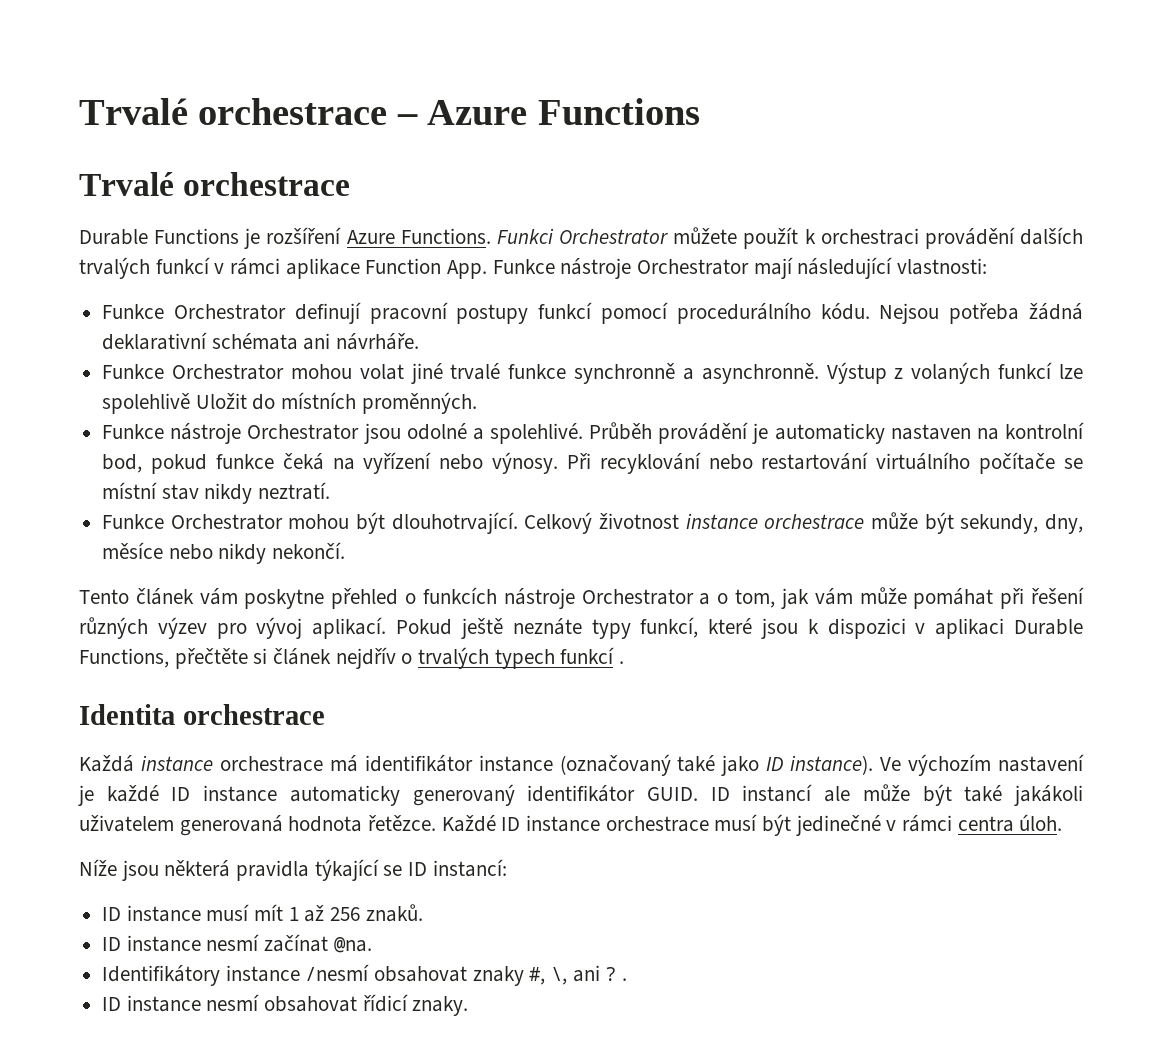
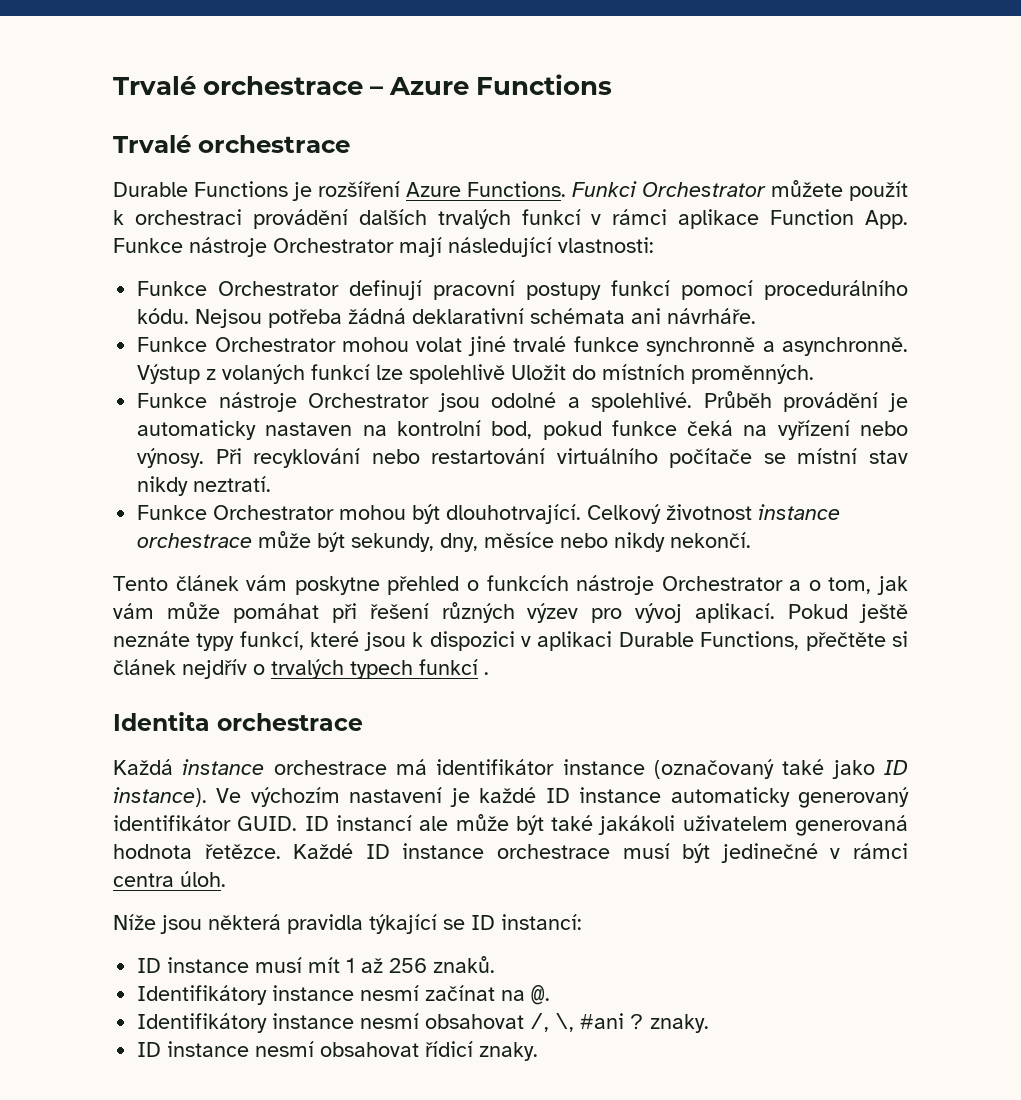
[102,937,122,951] ID -> [137,985,268,1005] Identifikátory
[333,937,372,953] [102,964,628,986] @na. // Identifikátory instance /nesmí obsahovat znaky #, \, ani ? . -> [501,985,551,1005] [137,1013,710,1033] na @. // Identifikátory instance nesmí obsahovat /, \, #ani ? znaky.

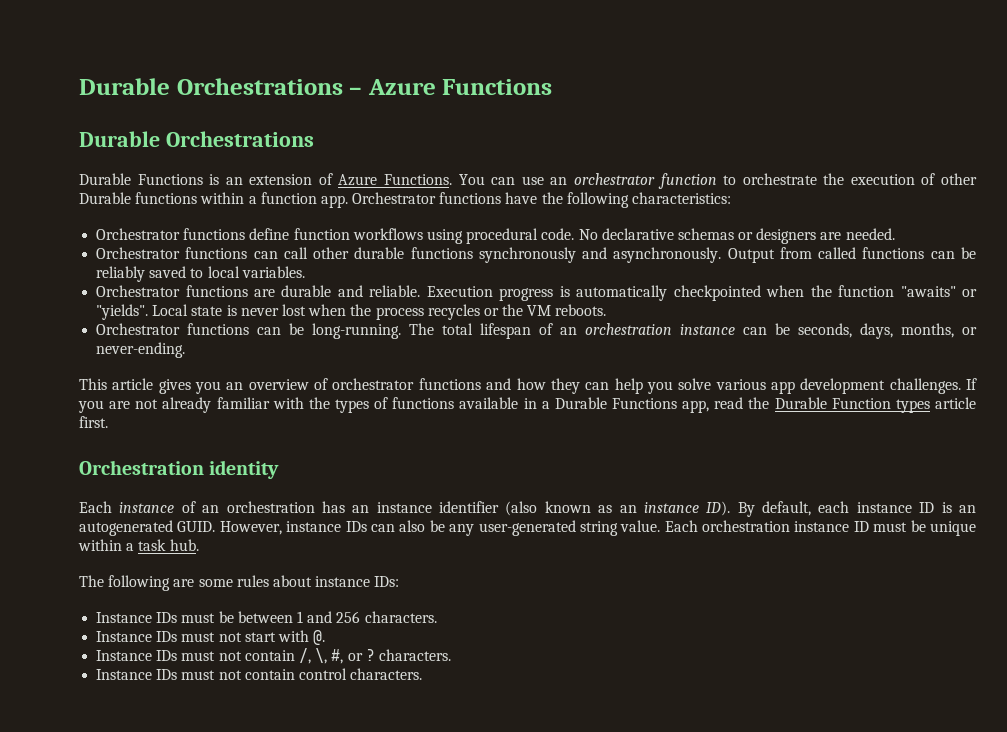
[113,76,364,95] Trvalé orchestrace -> [79,78,343,95] Durable Orchestrations
[113,135,350,153] [113,180,908,201] [113,209,908,229] [113,237,654,257] [137,280,908,300] [137,308,757,328] [137,336,908,356] [137,364,815,384] [137,391,908,412] [137,420,908,440] [137,448,908,468] [137,476,272,496] [137,504,841,524] [137,531,752,552] [113,575,909,595] [113,602,908,623] [113,631,908,651] [113,659,489,679] [113,712,363,731] [113,759,908,779] [113,787,910,808] [113,814,908,836] [113,843,909,863] [113,871,226,887] [113,914,582,934] [137,956,496,973] [137,985,551,1005] [137,1013,710,1033] [137,1041,539,1061] Trvalé orchestrace // Durable Functions je rozšíření Azure Functions. Funkci Orchestrator můžete použít k orchestraci provádění dalších trvalých funkcí v rámci aplikace Function App. Funkce nástroje Orchestrator mají následující vlastnosti: // Funkce Orchestrator definují pracovní postupy funkcí pomocí procedurálního kódu. Nejsou potřeba žádná deklarativní schémata ani návrháře. // Funkce Orchestrator mohou volat jiné trvalé funkce synchronně a asynchronně. Výstup z volaných funkcí lze spolehlivě Uložit do místních proměnných. // Funkce nástroje Orchestrator jsou odolné a spolehlivé. Průběh provádění je automaticky nastaven na kontrolní bod, pokud funkce čeká na vyřízení nebo výnosy. Při recyklování nebo restartování virtuálního počítače se místní stav nikdy neztratí. // Funkce Orchestrator mohou být dlouhotrvající. Celkový životnost instance orchestrace může být sekundy, dny, měsíce nebo nikdy nekončí. // Tento článek vám poskytne přehled o funkcích nástroje Orchestrator a o tom, jak vám může pomáhat při řešení různých výzev pro vývoj aplikací. Pokud ještě neznáte typy funkcí, které jsou k dispozici v aplikaci Durable Functions, přečtěte si článek nejdřív o trvalých typech funkcí . // Identita orchestrace // Každá instance orchestrace má identifikátor instance (označovaný také jako ID instance). Ve výchozím nastavení je každé ID instance automaticky generovaný identifikátor GUID. ID instancí ale může být také jakákoli uživatelem generovaná hodnota řetězce. Každé ID instance orchestrace musí být jedinečné v rámci centra úloh. // Níže jsou některá pravidla týkající se ID instancí: // ID instance musí mít 1 až 256 znaků. // Identifikátory instance nesmí začínat na @. // Identifikátory instance nesmí obsahovat /, \, #ani ? znaky. // ID instance nesmí obsahovat řídicí znaky. -> [79,131,314,147] [79,173,977,189] [79,192,732,208] [96,228,895,244] [96,247,976,263] [96,266,305,282] [96,285,978,301] [96,304,607,320] [96,323,977,339] [96,342,186,358] [79,378,978,394] [78,397,976,413] [79,416,108,428] [79,460,280,479] [79,501,977,517] [79,520,977,536] [78,539,199,551] [79,575,400,591] [96,611,437,623] [96,630,326,645] [96,648,451,664] [96,668,423,680] Durable Orchestrations // Durable Functions is an extension of Azure Functions. You can use an orchestrator function to orchestrate the execution of other Durable functions within a function app. Orchestrator functions have the following characteristics: // Orchestrator functions define function workflows using procedural code. No declarative schemas or designers are needed. // Orchestrator functions can call other durable functions synchronously and asynchronously. Output from called functions can be reliably saved to local variables. // Orchestrator functions are durable and reliable. Execution progress is automatically checkpointed when the function "awaits" or "yields". Local state is never lost when the process recycles or the VM reboots. // Orchestrator functions can be long-running. The total lifespan of an orchestration instance can be seconds, days, months, or never-ending. // This article gives you an overview of orchestrator functions and how they can help you solve various app development challenges. If you are not already familiar with the types of functions available in a Durable Functions app, read the Durable Function types article first. // Orchestration identity // Each instance of an orchestration has an instance identifier (also known as an instance ID). By default, each instance ID is an autogenerated GUID. However, instance IDs can also be any user-generated string value. Each orchestration instance ID must be unique within a task hub. // The following are some rules about instance IDs: // Instance IDs must be between 1 and 256 characters. // Instance IDs must not start with @. // Instance IDs must not contain /, \, #, or ? characters. // Instance IDs must not contain control characters.

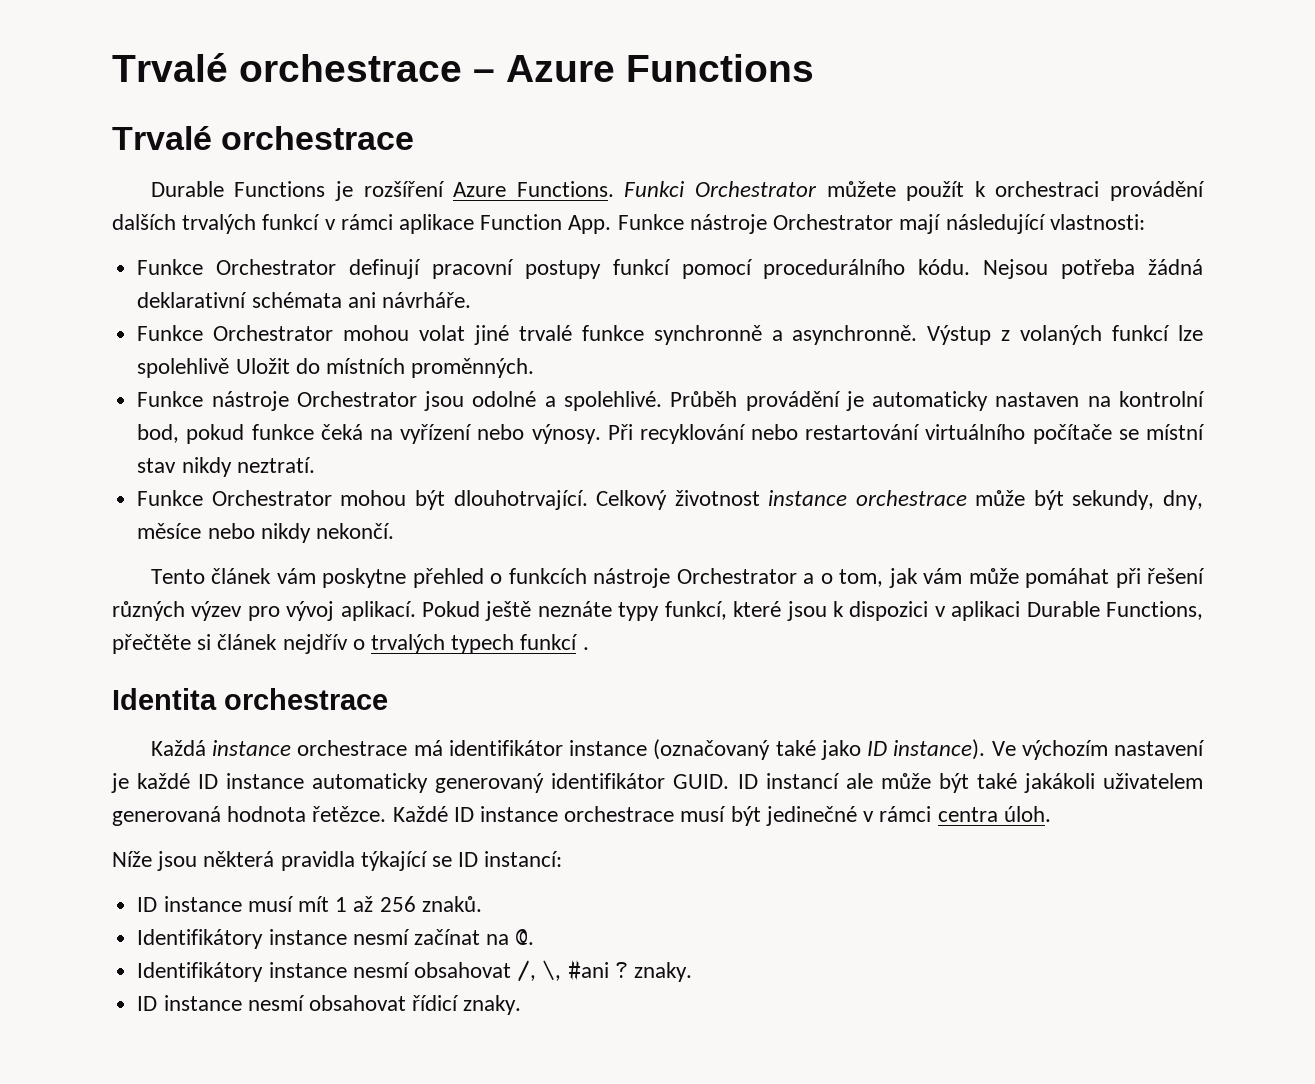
[79,78,343,95] Durable Orchestrations -> [112,53,462,82] Trvalé orchestrace
[79,131,314,147] [79,173,977,189] [79,192,732,208] [96,228,895,244] [96,247,976,263] [96,266,305,282] [96,285,978,301] [96,304,607,320] [96,323,977,339] [96,342,186,358] [79,378,978,394] [78,397,976,413] [79,416,108,428] [79,460,280,479] [79,501,977,517] [79,520,977,536] [78,539,199,551] [79,575,400,591] [96,611,437,623] [96,630,326,645] [96,648,451,664] [96,668,423,680] Durable Orchestrations // Durable Functions is an extension of Azure Functions. You can use an orchestrator function to orchestrate the execution of other Durable functions within a function app. Orchestrator functions have the following characteristics: // Orchestrator functions define function workflows using procedural code. No declarative schemas or designers are needed. // Orchestrator functions can call other durable functions synchronously and asynchronously. Output from called functions can be reliably saved to local variables. // Orchestrator functions are durable and reliable. Execution progress is automatically checkpointed when the function "awaits" or "yields". Local state is never lost when the process recycles or the VM reboots. // Orchestrator functions can be long-running. The total lifespan of an orchestration instance can be seconds, days, months, or never-ending. // This article gives you an overview of orchestrator functions and how they can help you solve various app development challenges. If you are not already familiar with the types of functions available in a Durable Functions app, read the Durable Function types article first. // Orchestration identity // Each instance of an orchestration has an instance identifier (also known as an instance ID). By default, each instance ID is an autogenerated GUID. However, instance IDs can also be any user-generated string value. Each orchestration instance ID must be unique within a task hub. // The following are some rules about instance IDs: // Instance IDs must be between 1 and 256 characters. // Instance IDs must not start with @. // Instance IDs must not contain /, \, #, or ? characters. // Instance IDs must not contain control characters. -> [112,126,415,150] [150,181,1205,201] [112,214,1145,234] [137,259,1203,279] [137,292,471,308] [137,325,1203,345] [137,358,535,378] [137,391,1205,411] [137,424,1205,444] [137,457,315,477] [137,490,1204,510] [137,523,394,543] [150,568,1205,588] [112,601,1203,621] [112,634,589,654] [112,688,388,710] [150,739,1205,760] [111,773,1203,793] [112,806,1051,826] [112,851,563,871] [137,896,482,912] [137,929,535,949] [137,959,692,982] [137,995,522,1015] Trvalé orchestrace // Durable Functions je rozšíření Azure Functions. Funkci Orchestrator můžete použít k orchestraci provádění dalších trvalých funkcí v rámci aplikace Function App. Funkce nástroje Orchestrator mají následující vlastnosti: // Funkce Orchestrator definují pracovní postupy funkcí pomocí procedurálního kódu. Nejsou potřeba žádná deklarativní schémata ani návrháře. // Funkce Orchestrator mohou volat jiné trvalé funkce synchronně a asynchronně. Výstup z volaných funkcí lze spolehlivě Uložit do místních proměnných. // Funkce nástroje Orchestrator jsou odolné a spolehlivé. Průběh provádění je automaticky nastaven na kontrolní bod, pokud funkce čeká na vyřízení nebo výnosy. Při recyklování nebo restartování virtuálního počítače se místní stav nikdy neztratí. // Funkce Orchestrator mohou být dlouhotrvající. Celkový životnost instance orchestrace může být sekundy, dny, měsíce nebo nikdy nekončí. // Tento článek vám poskytne přehled o funkcích nástroje Orchestrator a o tom, jak vám může pomáhat při řešení různých výzev pro vývoj aplikací. Pokud ještě neznáte typy funkcí, které jsou k dispozici v aplikaci Durable Functions, přečtěte si článek nejdřív o trvalých typech funkcí . // Identita orchestrace // Každá instance orchestrace má identifikátor instance (označovaný také jako ID instance). Ve výchozím nastavení je každé ID instance automaticky generovaný identifikátor GUID. ID instancí ale může být také jakákoli uživatelem generovaná hodnota řetězce. Každé ID instance orchestrace musí být jedinečné v rámci centra úloh. // Níže jsou některá pravidla týkající se ID instancí: // ID instance musí mít 1 až 256 znaků. // Identifikátory instance nesmí začínat na @. // Identifikátory instance nesmí obsahovat /, \, #ani ? znaky. // ID instance nesmí obsahovat řídicí znaky.

